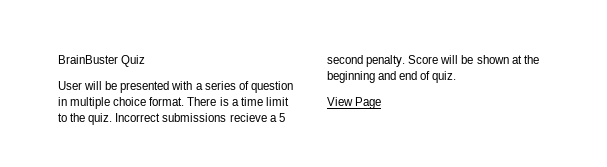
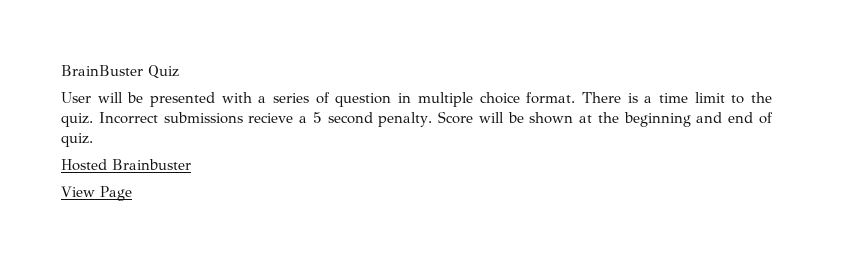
(457, 77) none -> [61,159,191,171] // Hosted Brainbuster

